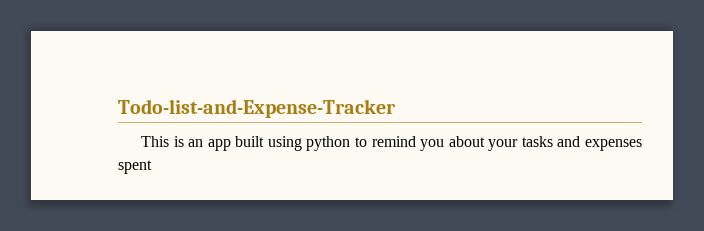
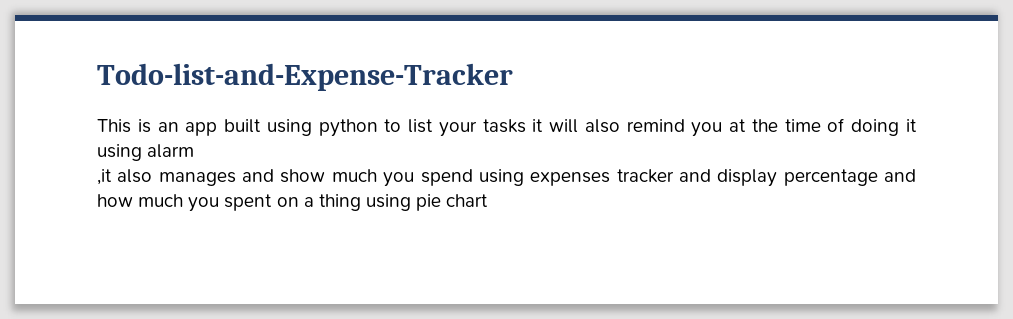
[371,136,643,151] [118,160,152,174] remind you about your tasks and expenses spent -> [408,118,918,137] [97,144,195,161] [97,169,917,187] [97,194,489,212] list your tasks it will also remind you at the time of doing it using alarm // ,it also manages and show much you spend using expenses tracker and display percentage and how much you spent on a thing using pie chart

